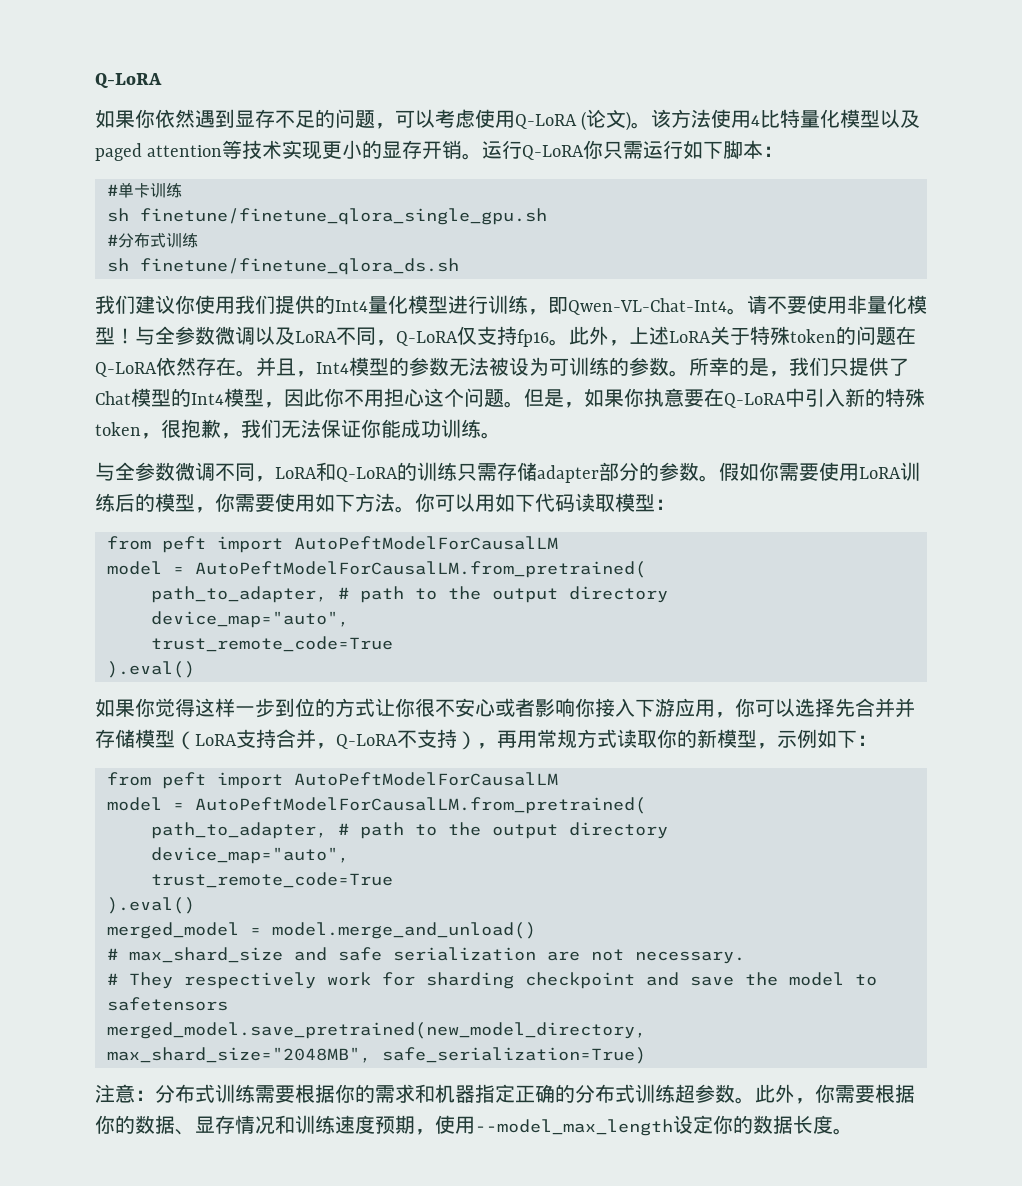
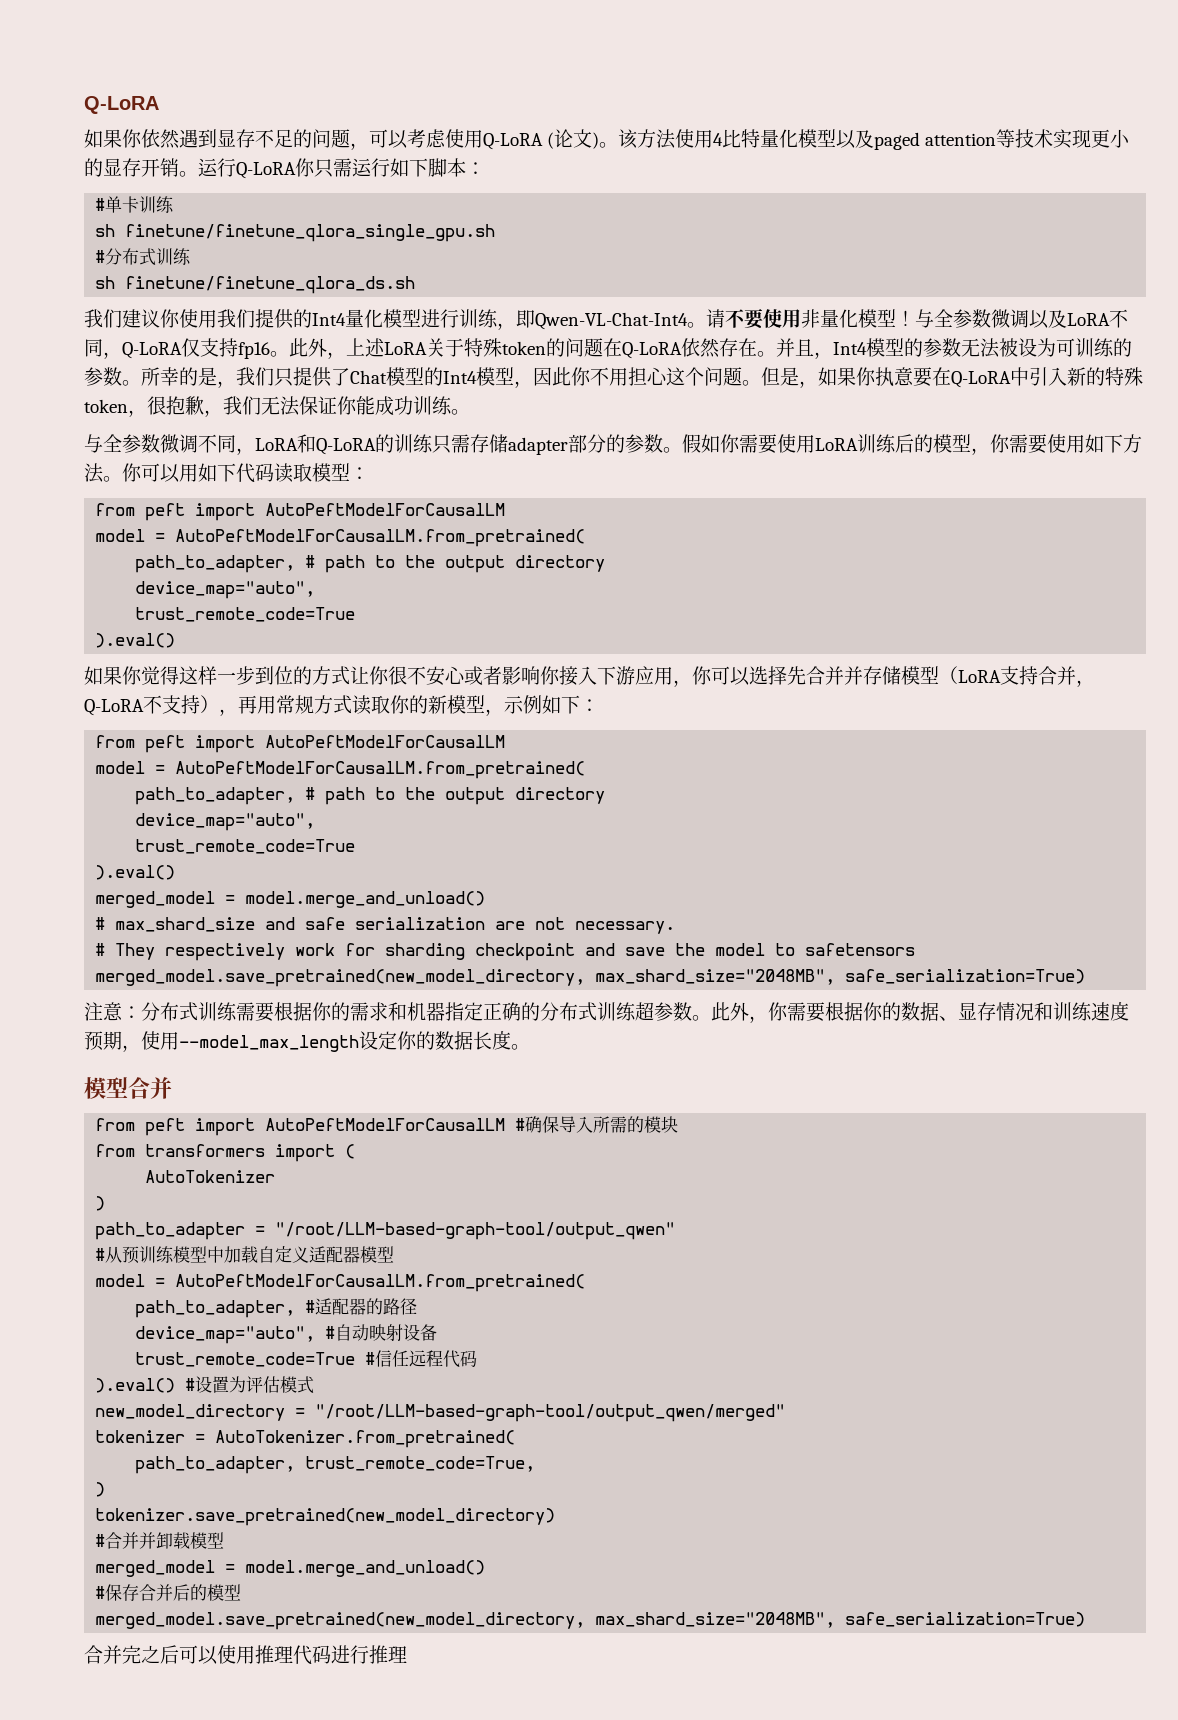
(853, 1131) none -> [84,1077,172,1099] [95,1116,679,1136] [95,1144,356,1162] [145,1170,276,1183] [95,1196,106,1211] [95,1222,676,1240] [95,1246,395,1264] [95,1274,586,1292] [135,1298,418,1318] [135,1324,438,1344] [135,1350,478,1368] [95,1376,315,1394] [95,1404,786,1422] [95,1430,516,1448] [135,1456,536,1474] [95,1482,106,1497] [95,1508,556,1526] [95,1532,225,1549] [95,1560,486,1577] [95,1584,242,1601] [95,1612,1086,1630] [84,1645,407,1665] // 模型合并 // from peft import AutoPeftModelForCausalLM #确保导入所需的模块 // from transformers import ( // AutoTokenizer // ) // path_to_adapter = "/root/LLM-based-graph-tool/output_qwen" // #从预训练模型中加载自定义适配器模型 // model = AutoPeftModelForCausalLM.from_pretrained( // path_to_adapter, #适配器的路径 // device_map="auto", #自动映射设备 // trust_remote_code=True #信任远程代码 // ).eval() #设置为评估模式 // new_model_directory = "/root/LLM-based-graph-tool/output_qwen/merged" // tokenizer = AutoTokenizer.from_pretrained( // path_to_adapter, trust_remote_code=True, // ) // tokenizer.save_pretrained(new_model_directory) // #合并并卸载模型 // merged_model = model.merge_and_unload() // #保存合并后的模型 // merged_model.save_pretrained(new_model_directory, max_shard_size="2048MB", safe_serialization=True) // 合并完之后可以使用推理代码进行推理

